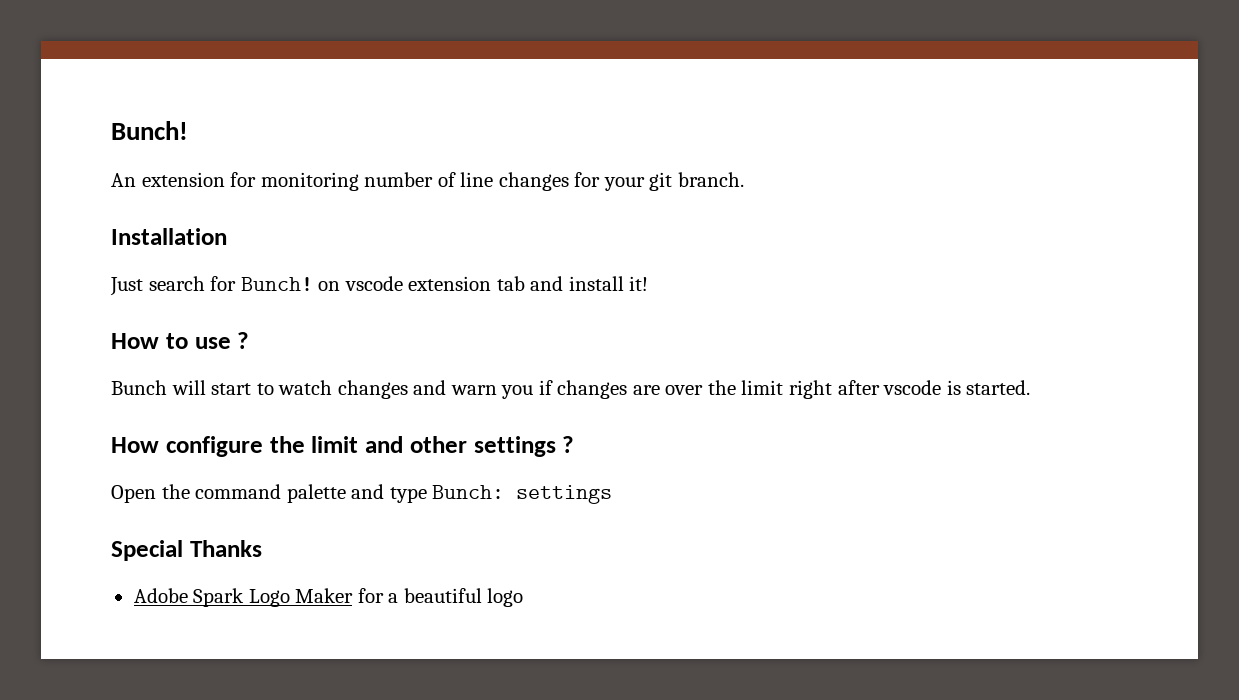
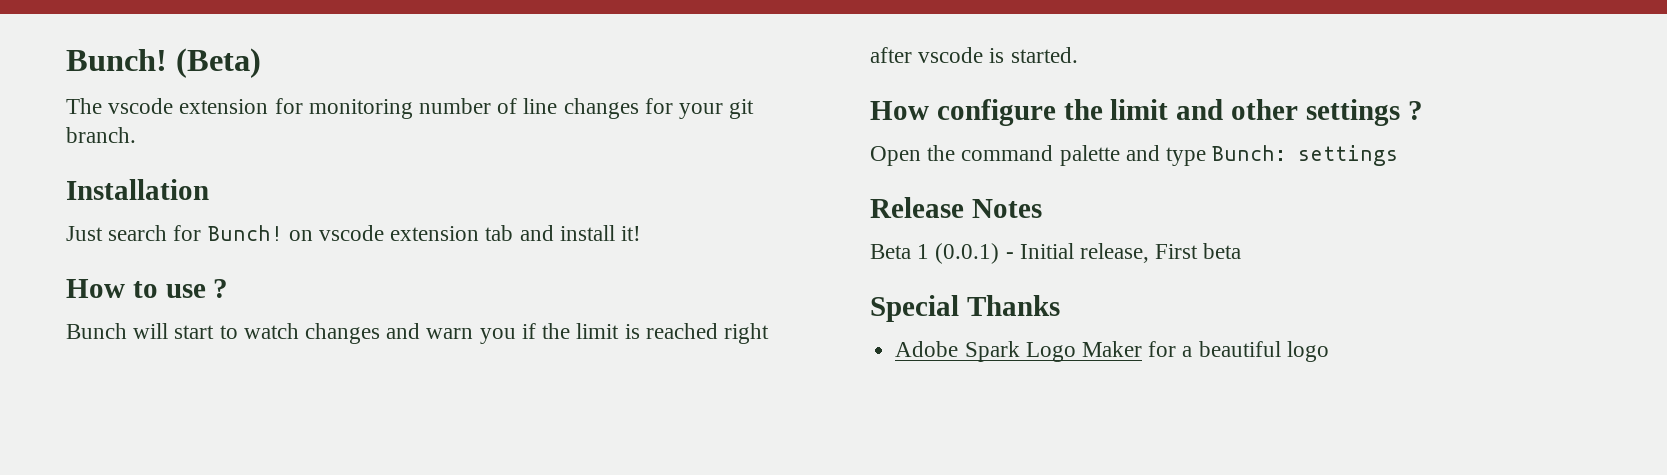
[111,121,188,140] [111,173,136,187] Bunch! // An -> [66,48,261,78] [66,98,174,114] Bunch! (Beta) // The vscode
[557,380,784,399] changes are over the limit -> [542,323,718,339] the limit is reached
(613, 494) none -> [870,197,1042,218] [870,243,1242,264] // Release Notes // Beta 1 (0.0.1) - Initial release, First beta

